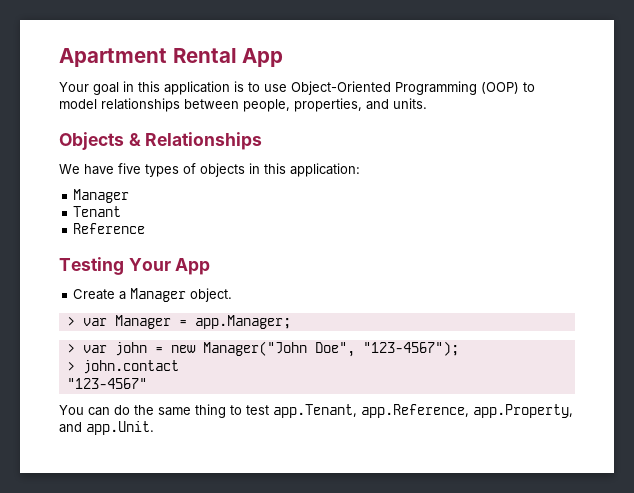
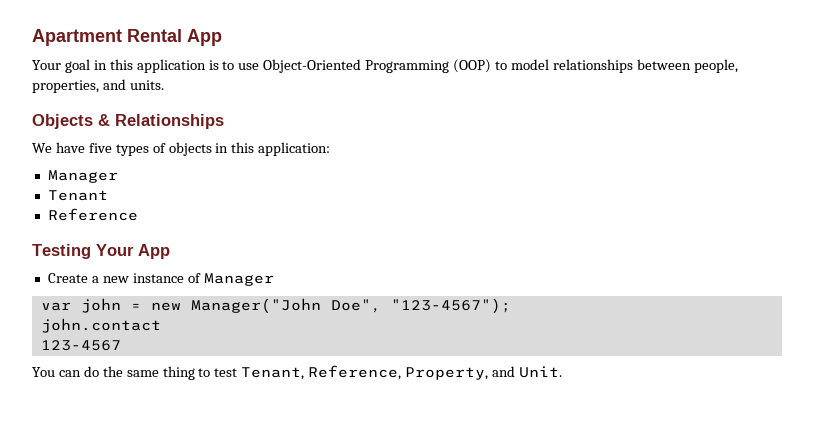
[130,288,233,302] [66,315,291,329] [66,344,75,353] Manager object. // > var Manager = app.Manager; // > -> [102,273,274,286] new instance of Manager //
[66,362,75,371] > -> (511, 306) none
[66,378,147,389] "123-4567" -> [40,340,121,351] 123-4567
[273,404,573,418] [59,421,154,435] app.Tenant, app.Reference, app.Property, and app.Unit. -> [241,365,562,380] Tenant, Reference, Property, and Unit.

